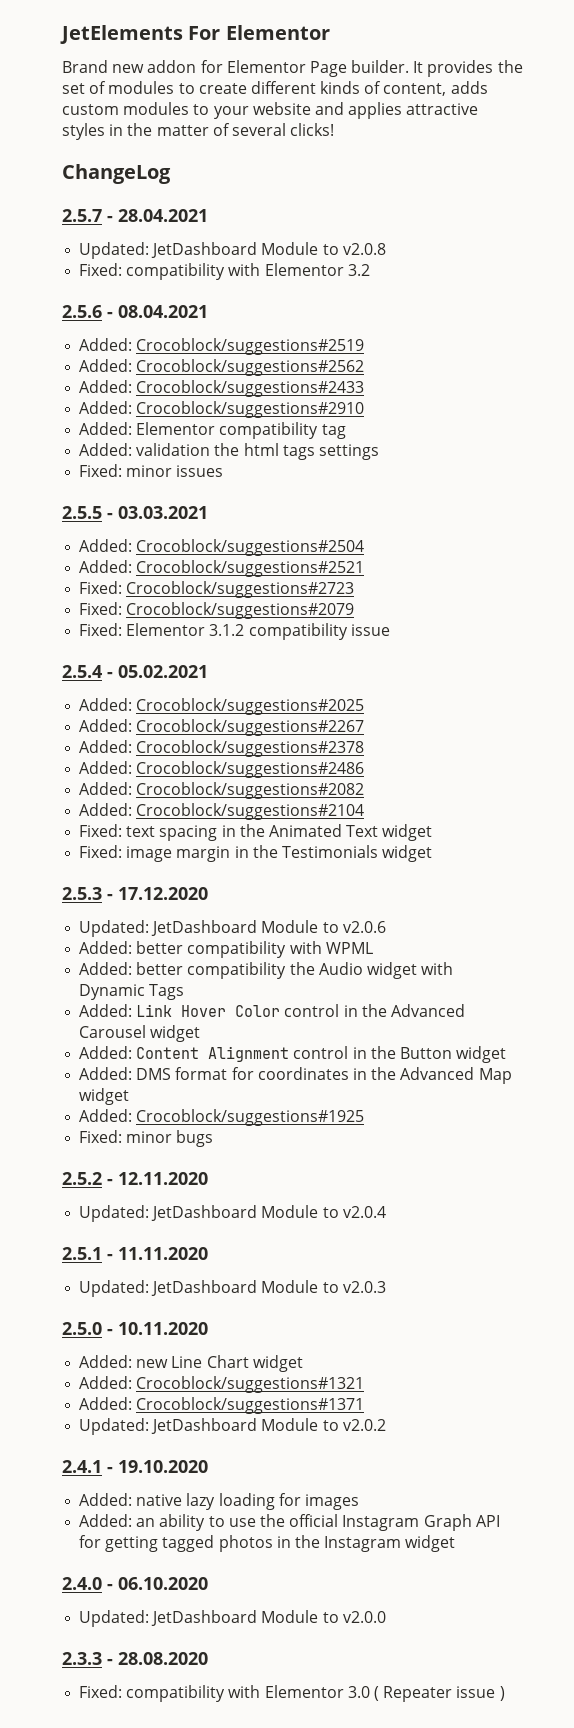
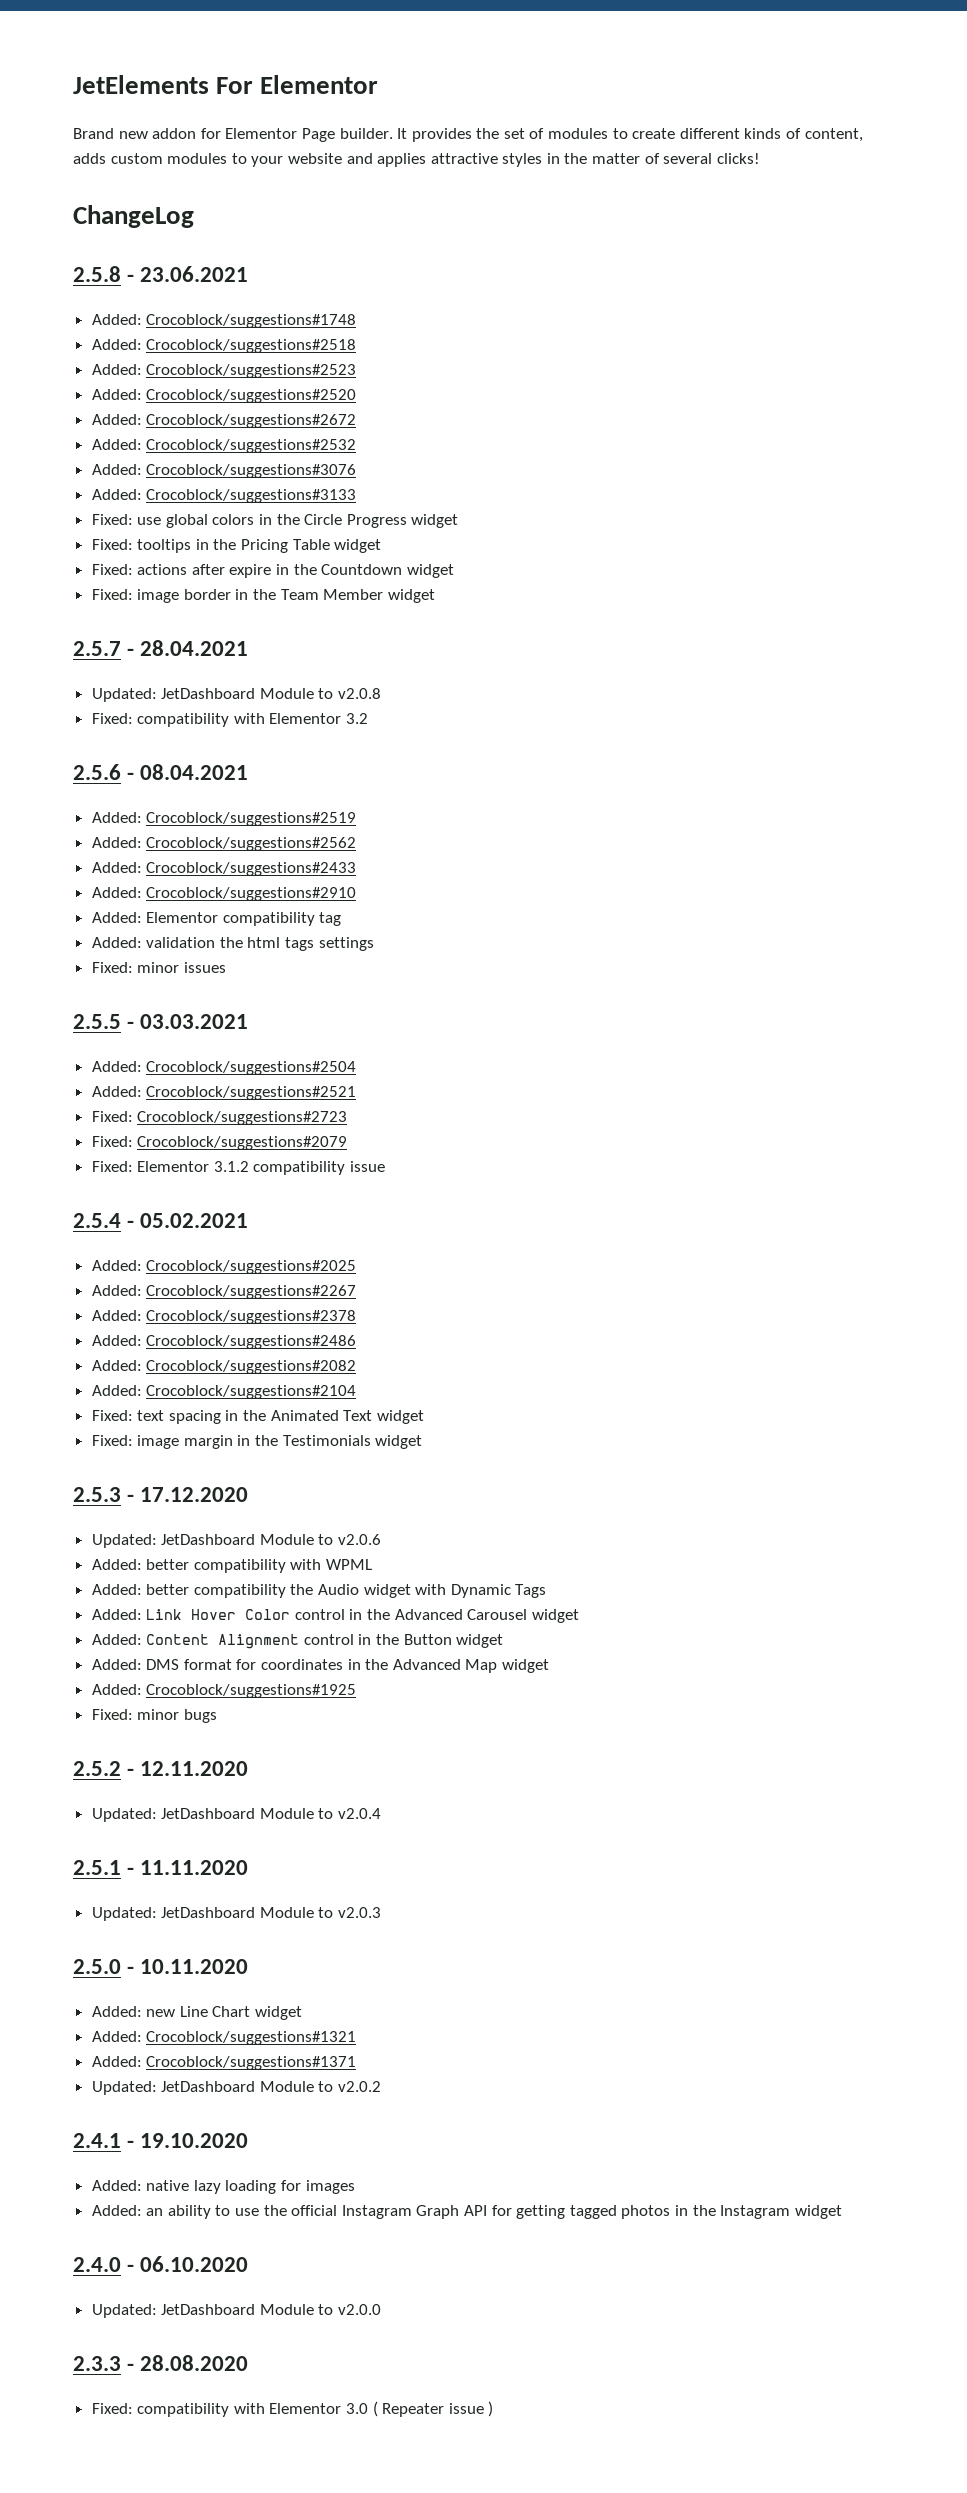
(171, 174) none -> [73,266,249,282] [91,314,357,328] [91,339,357,353] [91,364,357,378] [91,389,357,403] [91,414,357,428] [91,439,357,453] [91,464,357,478] [91,489,357,503] [91,514,459,528] [91,539,382,553] [91,564,454,578] [91,589,435,603] // 2.5.8 - 23.06.2021 // Added: Crocoblock/suggestions#1748 // Added: Crocoblock/suggestions#2518 // Added: Crocoblock/suggestions#2523 // Added: Crocoblock/suggestions#2520 // Added: Crocoblock/suggestions#2672 // Added: Crocoblock/suggestions#2532 // Added: Crocoblock/suggestions#3076 // Added: Crocoblock/suggestions#3133 // Fixed: use global colors in the Circle Progress widget // Fixed: tooltips in the Pricing Table widget // Fixed: actions after expire in the Countdown widget // Fixed: image border in the Team Member widget

